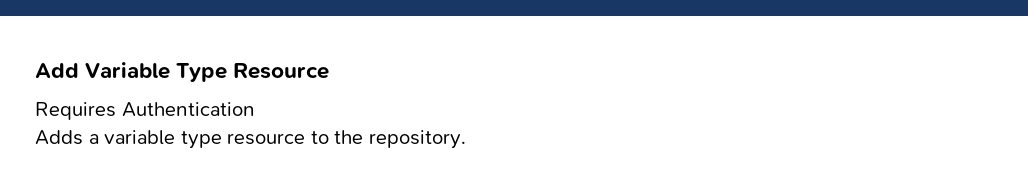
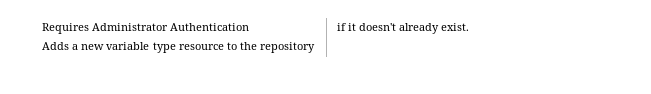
[35,62,330,82] [35,102,116,120] Add Variable Type Resource // Requires -> [42,23,168,34] Requires Administrator
(99, 139) none -> [81,44,105,50] new
[368,130,466,149] repository. -> [260,42,315,53] [337,23,469,34] repository if it doesn't already exist.

